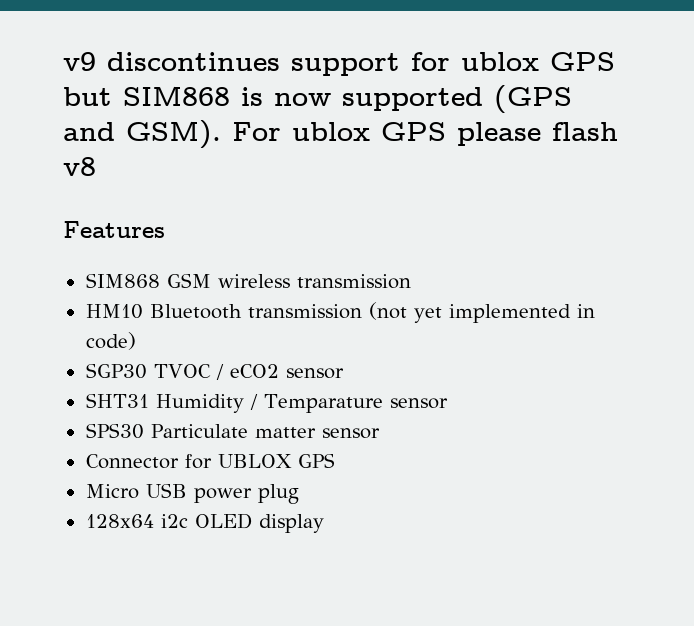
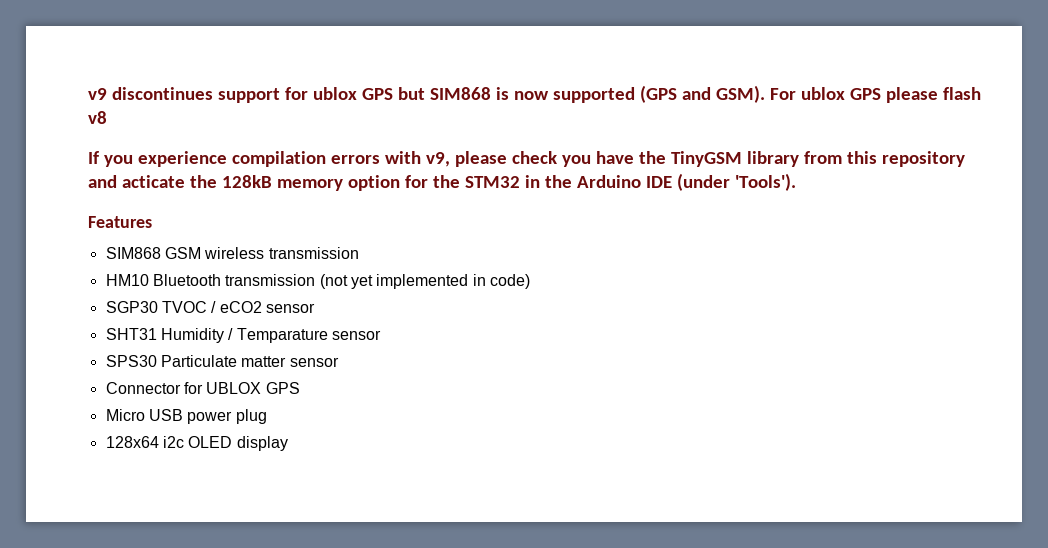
(96, 166) none -> [88,151,965,167] [88,173,796,191] // If you experience compilation errors with v9, please check you have the TinyGSM library from this repository and acticate the 128kB memory option for the STM32 in the Arduino IDE (under 'Tools').

